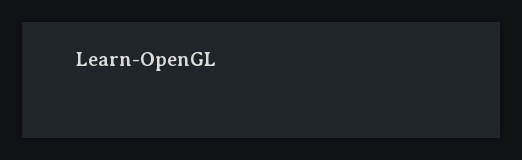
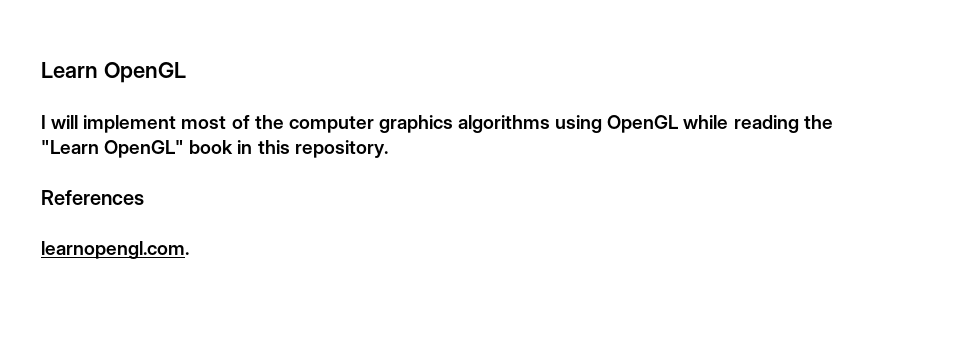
[76,52,216,71] Learn-OpenGL -> [41,62,186,83] [41,115,833,133] [41,140,388,158] [41,190,144,205] [41,241,189,259] Learn OpenGL // I will implement most of the computer graphics algorithms using OpenGL while reading the "Learn OpenGL" book in this repository. // References // learnopengl.com.

